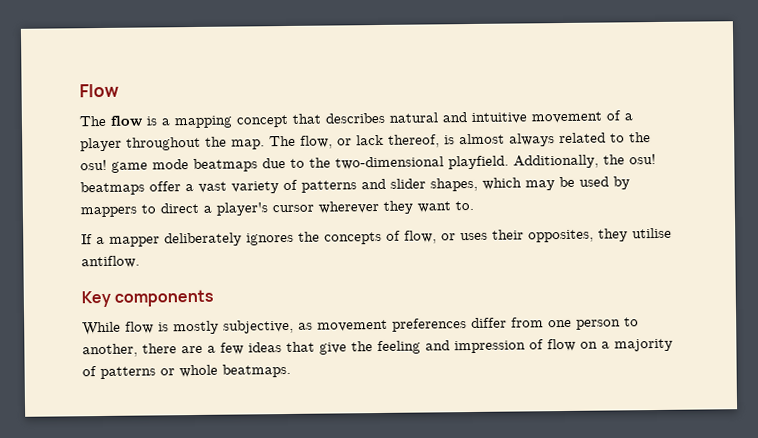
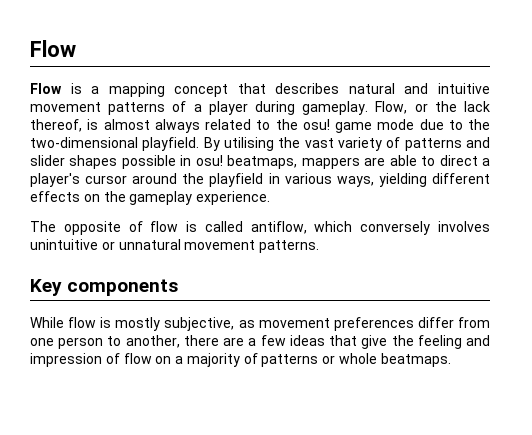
[79,115,143,127] The flow -> [30,83,62,94] Flow
(602, 117) none -> [108,102,166,115] patterns
[126,135,352,151] throughout the map. The flow, or -> [254,101,457,115] during gameplay. Flow, or the
[193,158,258,173] beatmaps -> (415, 124) none
[513,154,656,169] [80,181,194,196] Additionally, the osu! beatmaps offer a -> [203,137,301,151] By utilising the
[430,176,630,192] [80,206,137,218] shapes, which may be used by mappers -> [69,155,417,169] shapes possible in osu! beatmaps, mappers are able
[318,200,474,214] [81,227,672,247] [81,255,140,269] wherever they want to. // If a mapper deliberately ignores the concepts of flow, or uses their opposites, they utilise antiflow. -> [132,173,490,187] [30,191,271,205] [30,221,490,235] [30,239,320,253] around the playfield in various ways, yielding different effects on the gameplay experience. // The opposite of flow is called antiflow, which conversely involves unintuitive or unnatural movement patterns.

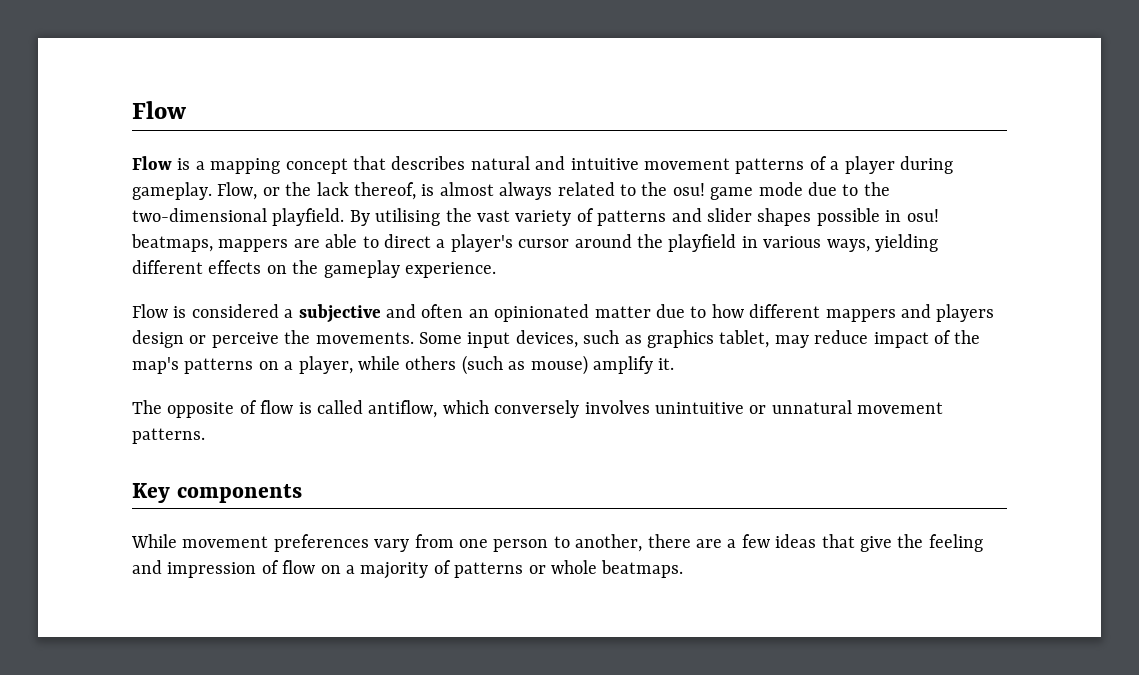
(271, 198) none -> [132,304,995,323] [132,330,981,348] [132,355,675,375] // Flow is considered a subjective and often an opinionated matter due to how different mappers and players design or perceive the movements. Some input devices, such as graphics tablet, may reduce impact of the map's patterns on a player, while others (such as mouse) amplify it.
[68,317,255,331] flow is mostly subjective, as -> (177, 541) none
[417,317,454,328] differ -> [374,539,410,552] vary

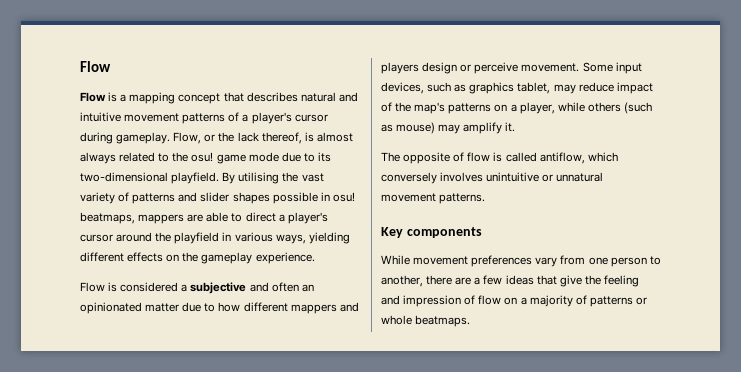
[844,156,895,174] player -> [251,112,328,124] player's cursor
[863,182,890,196] the -> [317,152,331,162] its
[284,330,414,344] the movements. -> [521,63,580,72] movement.
(588, 365) none -> [438,124,461,134] may

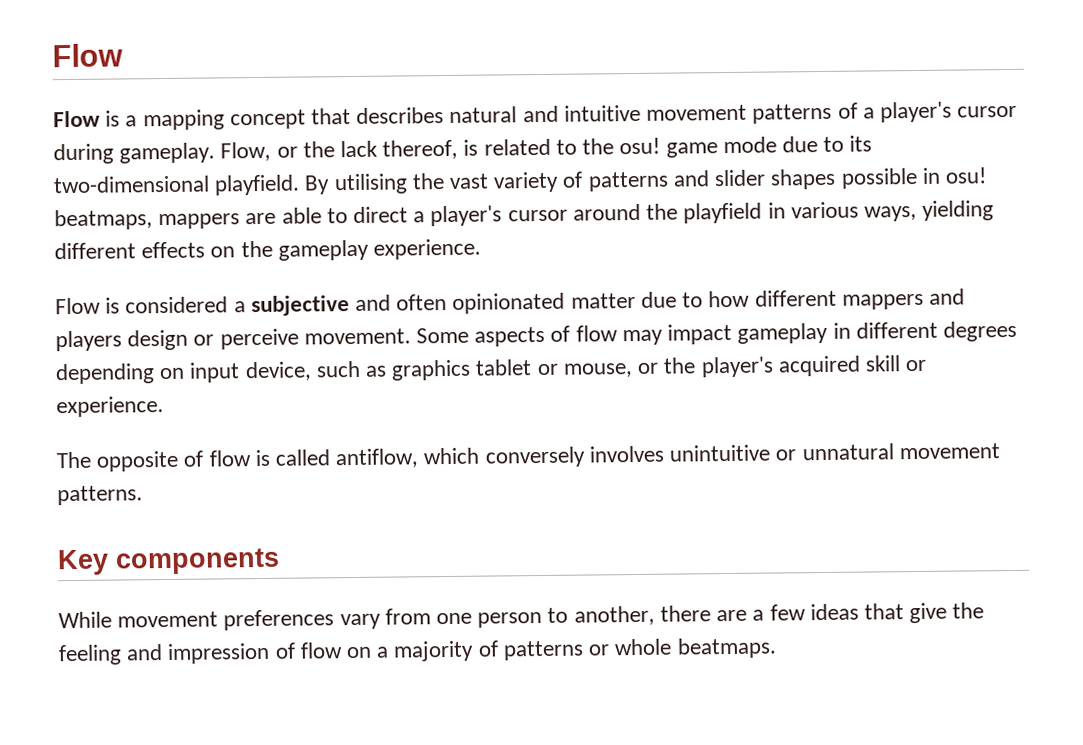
[316,132,353,142] [80,152,116,164] almost always -> (479, 147) none
[301,284,314,292] an -> (448, 302) none
[615,62,642,74] [381,82,653,94] [381,102,652,114] [381,122,516,134] input devices, such as graphics tablet, may reduce impact of the map's patterns on a player, while others (such as mouse) may amplify it. -> [474,320,1017,347] [55,355,928,385] [56,396,164,418] aspects of flow may impact gameplay in different degrees depending on input device, such as graphics tablet or mouse, or the player's acquired skill or experience.

